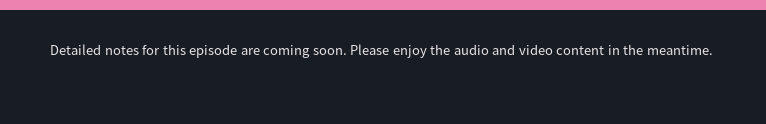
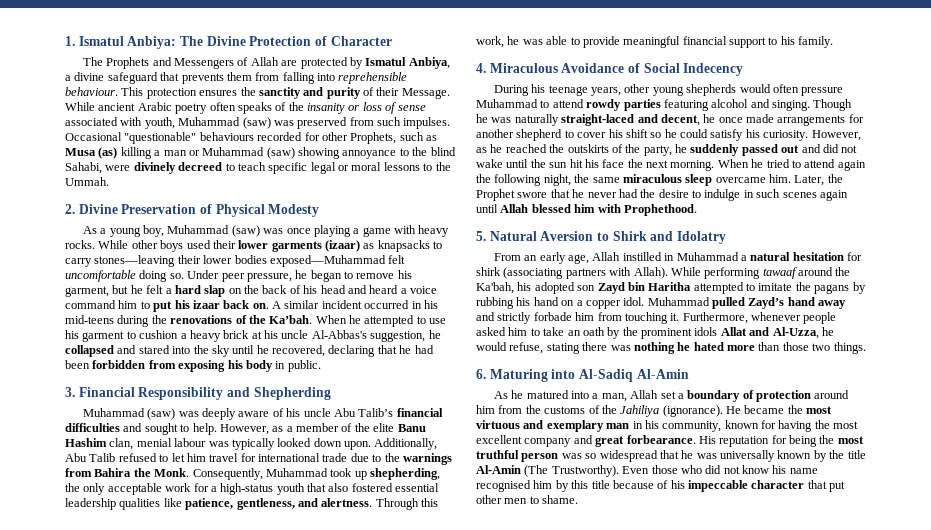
[50,44,713,58] Detailed notes for this episode are coming soon. Please enjoy the audio and video content in the meantime. -> [65,36,392,49] [82,57,450,69] [65,72,408,84] [65,87,450,99] [65,102,426,114] [65,117,451,129] [65,132,437,144] [65,147,456,159] [65,162,451,174] [65,177,109,186] [65,204,320,217] [82,225,450,237] [65,240,443,252] [65,255,406,267] [65,270,412,282] [65,285,437,297] [65,300,438,312] [65,315,447,327] [65,330,441,342] [65,345,434,357] [65,360,321,372] [65,387,331,400] [82,408,443,420] [65,423,426,435] [65,438,438,450] [65,453,452,465] [65,468,440,480] [65,483,440,495] [65,498,438,510] [476,36,834,48] [476,63,744,76] [493,84,844,96] [476,99,853,111] [476,114,864,126] [476,129,861,141] [476,144,858,156] [476,159,866,171] [476,174,843,186] [476,189,848,201] [476,204,697,216] [476,231,726,244] [493,252,863,264] [476,267,851,279] [476,282,866,294] [476,297,847,309] [476,312,837,324] [476,327,834,339] [476,342,866,354] [476,369,689,382] [493,390,850,402] [476,405,833,417] [476,420,859,432] [476,435,864,447] [476,450,866,462] [476,465,818,477] [476,480,846,492] [476,495,579,504] 1. Ismatul Anbiya: The Divine Protection of Character // The Prophets and Messengers of Allah are protected by Ismatul Anbiya, a divine safeguard that prevents them from falling into reprehensible behaviour. This protection ensures the sanctity and purity of their Message. While ancient Arabic poetry often speaks of the insanity or loss of sense associated with youth, Muhammad (saw) was preserved from such impulses. Occasional "questionable" behaviours recorded for other Prophets, such as Musa (as) killing a man or Muhammad (saw) showing annoyance to the blind Sahabi, were divinely decreed to teach specific legal or moral lessons to the Ummah. // 2. Divine Preservation of Physical Modesty // As a young boy, Muhammad (saw) was once playing a game with heavy rocks. While other boys used their lower garments (izaar) as knapsacks to carry stones—leaving their lower bodies exposed—Muhammad felt uncomfortable doing so. Under peer pressure, he began to remove his garment, but he felt a hard slap on the back of his head and heard a voice command him to put his izaar back on. A similar incident occurred in his mid-teens during the renovations of the Ka’bah. When he attempted to use his garment to cushion a heavy brick at his uncle Al-Abbas's suggestion, he collapsed and stared into the sky until he recovered, declaring that he had been forbidden from exposing his body in public. // 3. Financial Responsibility and Shepherding // Muhammad (saw) was deeply aware of his uncle Abu Talib’s financial difficulties and sought to help. However, as a member of the elite Banu Hashim clan, menial labour was typically looked down upon. Additionally, Abu Talib refused to let him travel for international trade due to the warnings from Bahira the Monk. Consequently, Muhammad took up shepherding, the only acceptable work for a high-status youth that also fostered essential leadership qualities like patience, gentleness, and alertness. Through this work, he was able to provide meaningful financial support to his family. // 4. Miraculous Avoidance of Social Indecency // During his teenage years, other young shepherds would often pressure Muhammad to attend rowdy parties featuring alcohol and singing. Though he was naturally straight-laced and decent, he once made arrangements for another shepherd to cover his shift so he could satisfy his curiosity. However, as he reached the outskirts of the party, he suddenly passed out and did not wake until the sun hit his face the next morning. When he tried to attend again the following night, the same miraculous sleep overcame him. Later, the Prophet swore that he never had the desire to indulge in such scenes again until Allah blessed him with Prophethood. // 5. Natural Aversion to Shirk and Idolatry // From an early age, Allah instilled in Muhammad a natural hesitation for shirk (associating partners with Allah). While performing tawaaf around the Ka'bah, his adopted son Zayd bin Haritha attempted to imitate the pagans by rubbing his hand on a copper idol. Muhammad pulled Zayd’s hand away and strictly forbade him from touching it. Furthermore, whenever people asked him to take an oath by the prominent idols Allat and Al-Uzza, he would refuse, stating there was nothing he hated more than those two things. // 6. Maturing into Al-Sadiq Al-Amin // As he matured into a man, Allah set a boundary of protection around him from the customs of the Jahiliya (ignorance). He became the most virtuous and exemplary man in his community, known for having the most excellent company and great forbearance. His reputation for being the most truthful person was so widespread that he was universally known by the title Al-Amin (The Trustworthy). Even those who did not know his name recognised him by this title because of his impeccable character that put other men to shame.

